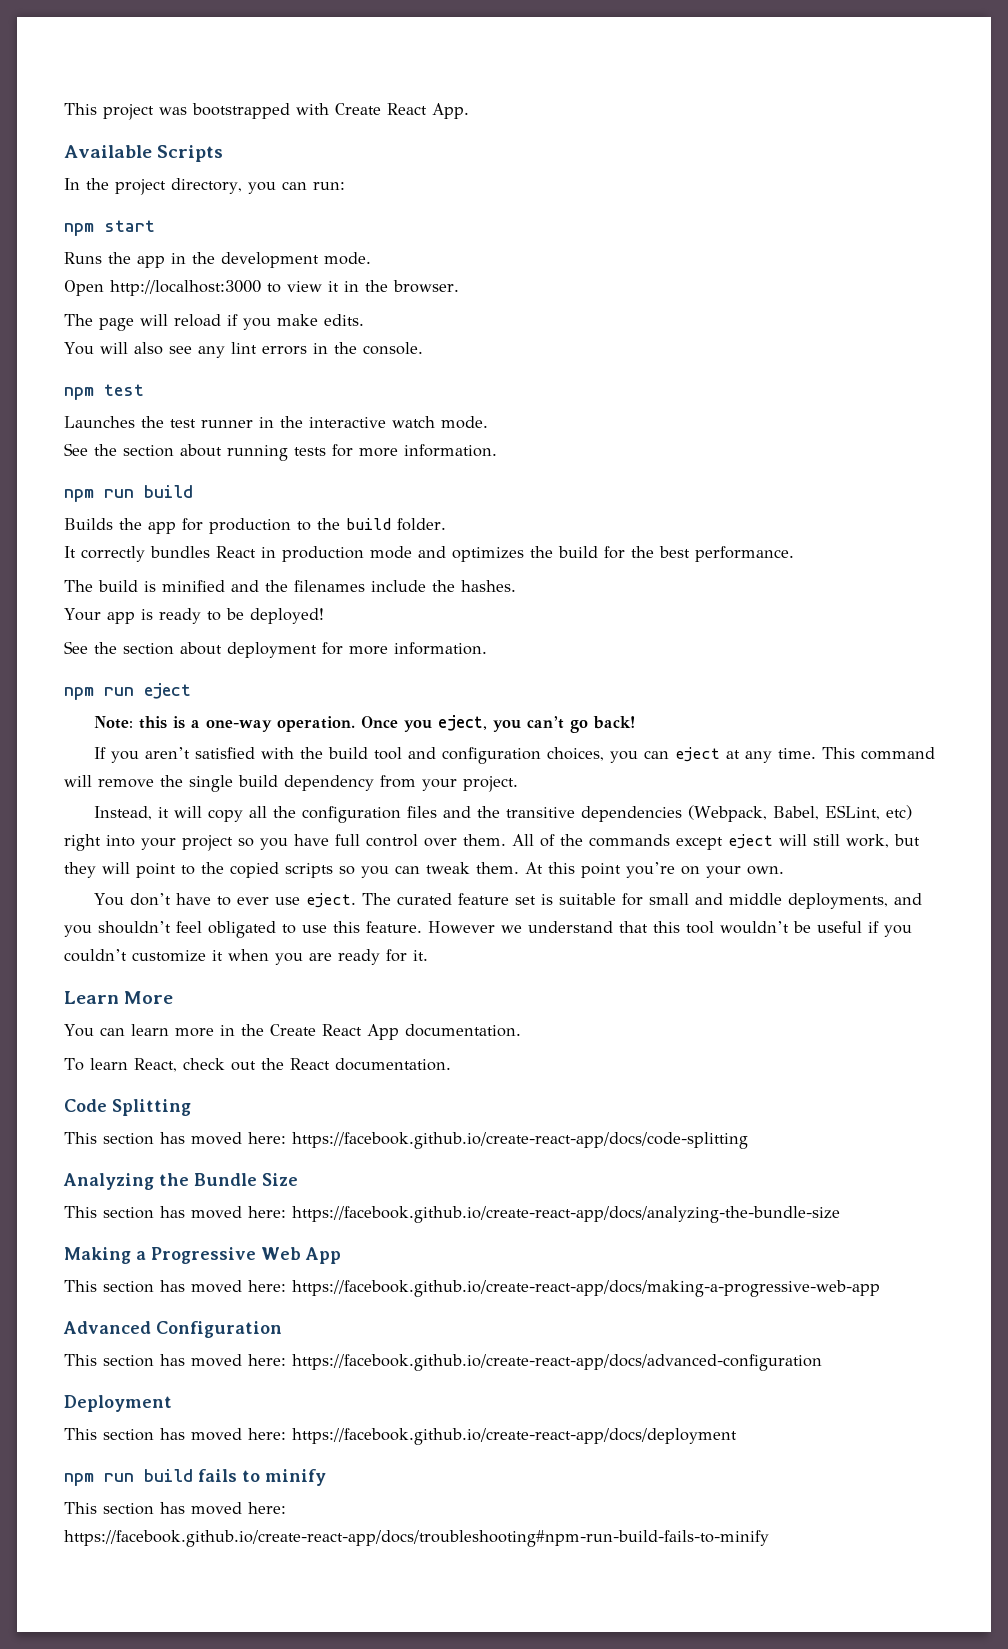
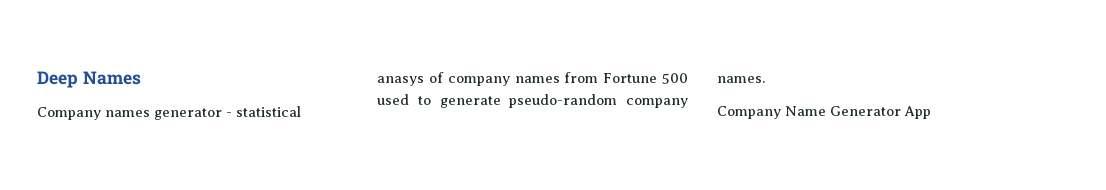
[64,103,469,120] [64,145,224,162] [64,178,345,195] [64,220,155,236] [64,252,371,268] [64,280,459,296] [64,314,364,331] [64,342,423,358] [64,384,144,400] [64,416,488,429] [64,443,497,461] [64,485,193,502] [64,518,446,534] [64,546,794,562] [64,580,516,592] [64,608,324,624] [64,641,487,658] [64,683,191,700] [93,715,635,733] [93,747,935,764] [64,775,518,792] [93,805,912,823] [64,834,920,851] [64,862,784,878] [93,893,922,909] [64,921,912,938] [64,949,428,965] [64,991,174,1004] [64,1024,521,1040] [64,1058,451,1072] [64,1099,191,1116] [64,1132,748,1149] [63,1173,298,1190] [64,1206,840,1223] [64,1247,341,1264] [64,1280,880,1297] [63,1321,282,1338] [64,1354,822,1371] [64,1395,172,1412] [64,1428,737,1445] [64,1469,326,1486] [64,1502,286,1515] [64,1530,769,1547] This project was bootstrapped with Create React App. // Available Scripts // In the project directory, you can run: // npm start // Runs the app in the development mode. // Open http://localhost:3000 to view it in the browser. // The page will reload if you make edits. // You will also see any lint errors in the console. // npm test // Launches the test runner in the interactive watch mode. // See the section about running tests for more information. // npm run build // Builds the app for production to the build folder. // It correctly bundles React in production mode and optimizes the build for the best performance. // The build is minified and the filenames include the hashes. // Your app is ready to be deployed! // See the section about deployment for more information. // npm run eject // Note: this is a one-way operation. Once you eject, you can’t go back! // If you aren’t satisfied with the build tool and configuration choices, you can eject at any time. This command will remove the single build dependency from your project. // Instead, it will copy all the configuration files and the transitive dependencies (Webpack, Babel, ESLint, etc) right into your project so you have full control over them. All of the commands except eject will still work, but they will point to the copied scripts so you can tweak them. At this point you’re on your own. // You don’t have to ever use eject. The curated feature set is suitable for small and middle deployments, and you shouldn’t feel obligated to use this feature. However we understand that this tool wouldn’t be useful if you couldn’t customize it when you are ready for it. // Learn More // You can learn more in the Create React App documentation. // To learn React, check out the React documentation. // Code Splitting // This section has moved here: https://facebook.github.io/create-react-app/docs/code-splitting // Analyzing the Bundle Size // This section has moved here: https://facebook.github.io/create-react-app/docs/analyzing-the-bundle-size // Making a Progressive Web App // This section has moved here: https://facebook.github.io/create-react-app/docs/making-a-progressive-web-app // Advanced Configuration // This section has moved here: https://facebook.github.io/create-react-app/docs/advanced-configuration // Deployment // This section has moved here: https://facebook.github.io/create-react-app/docs/deployment // npm run build fails to minify // This section has moved here: https://facebook.github.io/create-react-app/docs/troubleshooting#npm-run-build-fails-to-minify -> [37,71,141,88] [37,106,301,120] [377,72,688,86] [377,94,688,108] [717,76,765,83] [717,106,931,119] Deep Names // Company names generator - statistical anasys of company names from Fortune 500 used to generate pseudo-random company names. // Company Name Generator App

